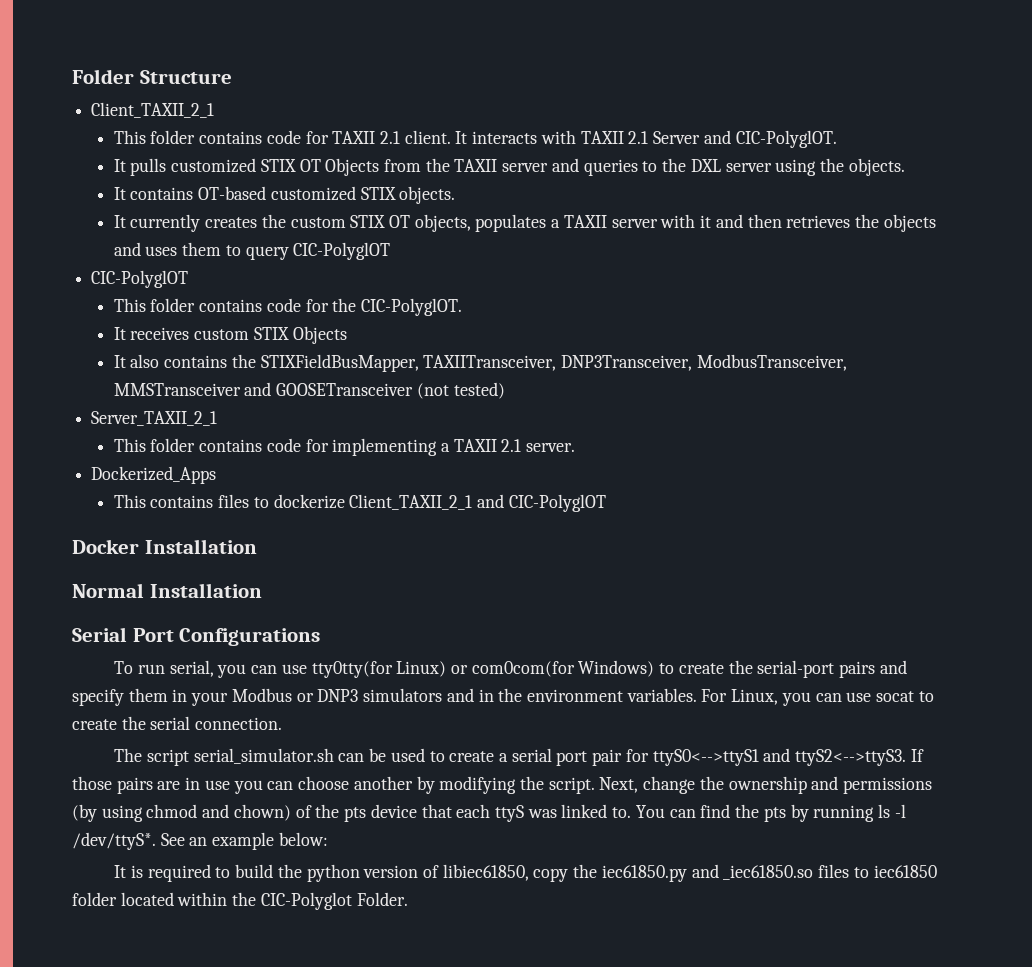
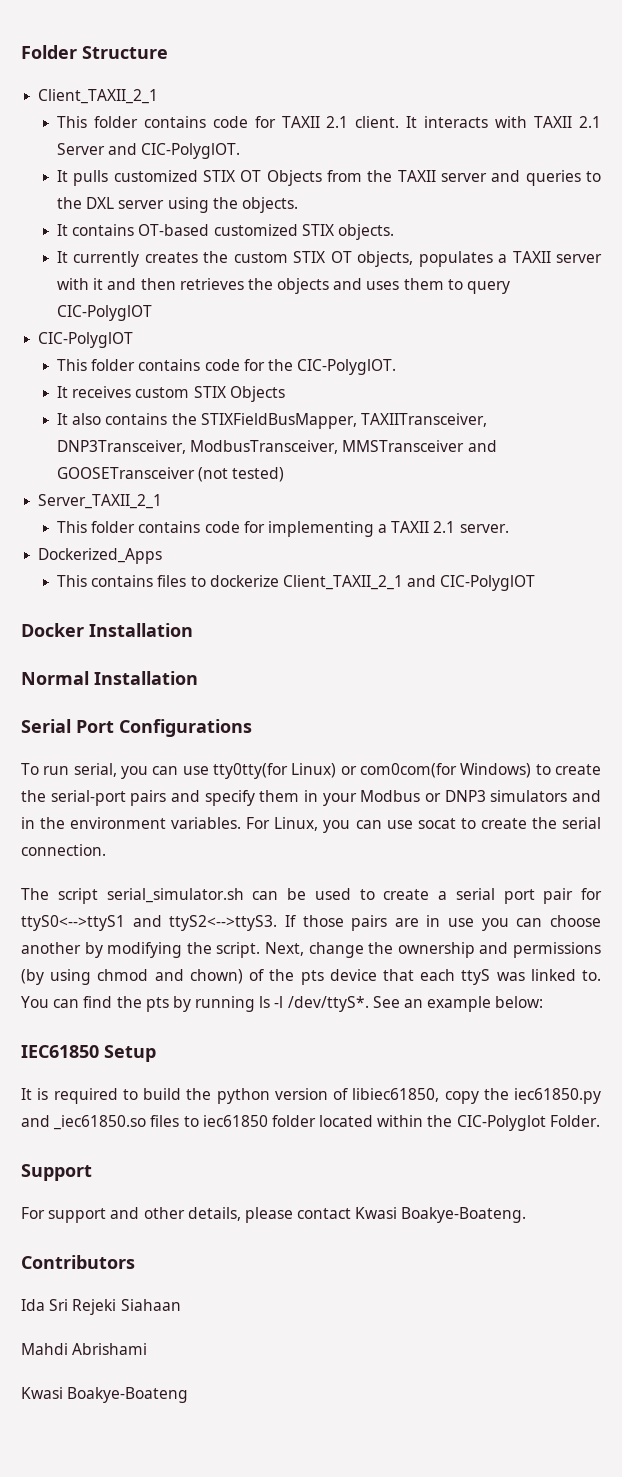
(328, 839) none -> [21,1045,156,1062] // IEC61850 Setup
(408, 899) none -> [21,1164,92,1181] [21,1207,527,1223] [21,1255,135,1269] [21,1299,181,1315] [21,1343,148,1355] [21,1387,189,1403] // Support // For support and other details, please contact Kwasi Boakye-Boateng. // Contributors // Ida Sri Rejeki Siahaan // Mahdi Abrishami // Kwasi Boakye-Boateng

